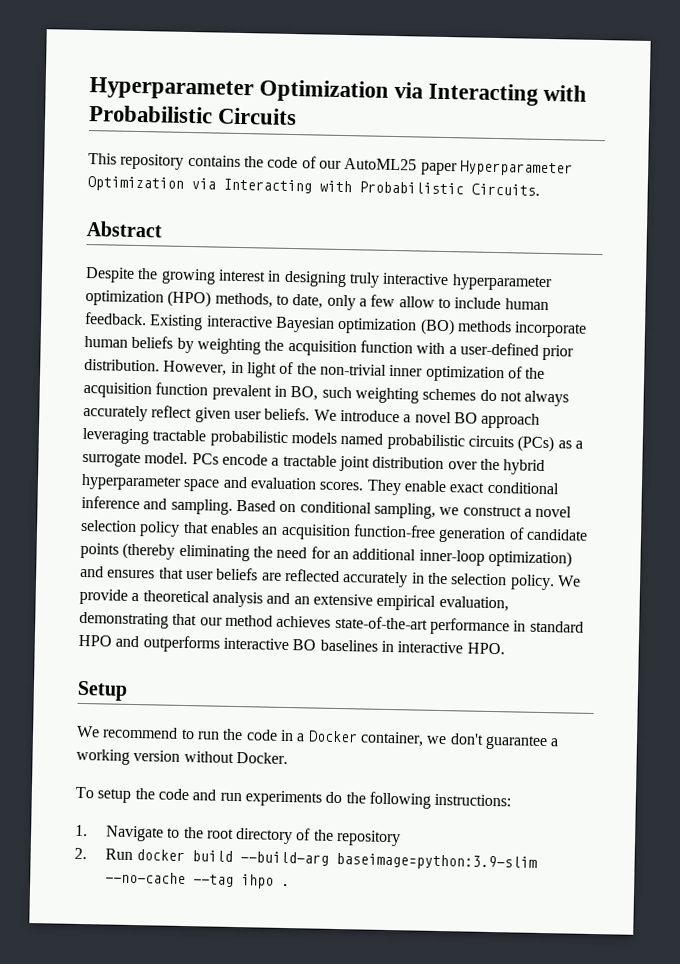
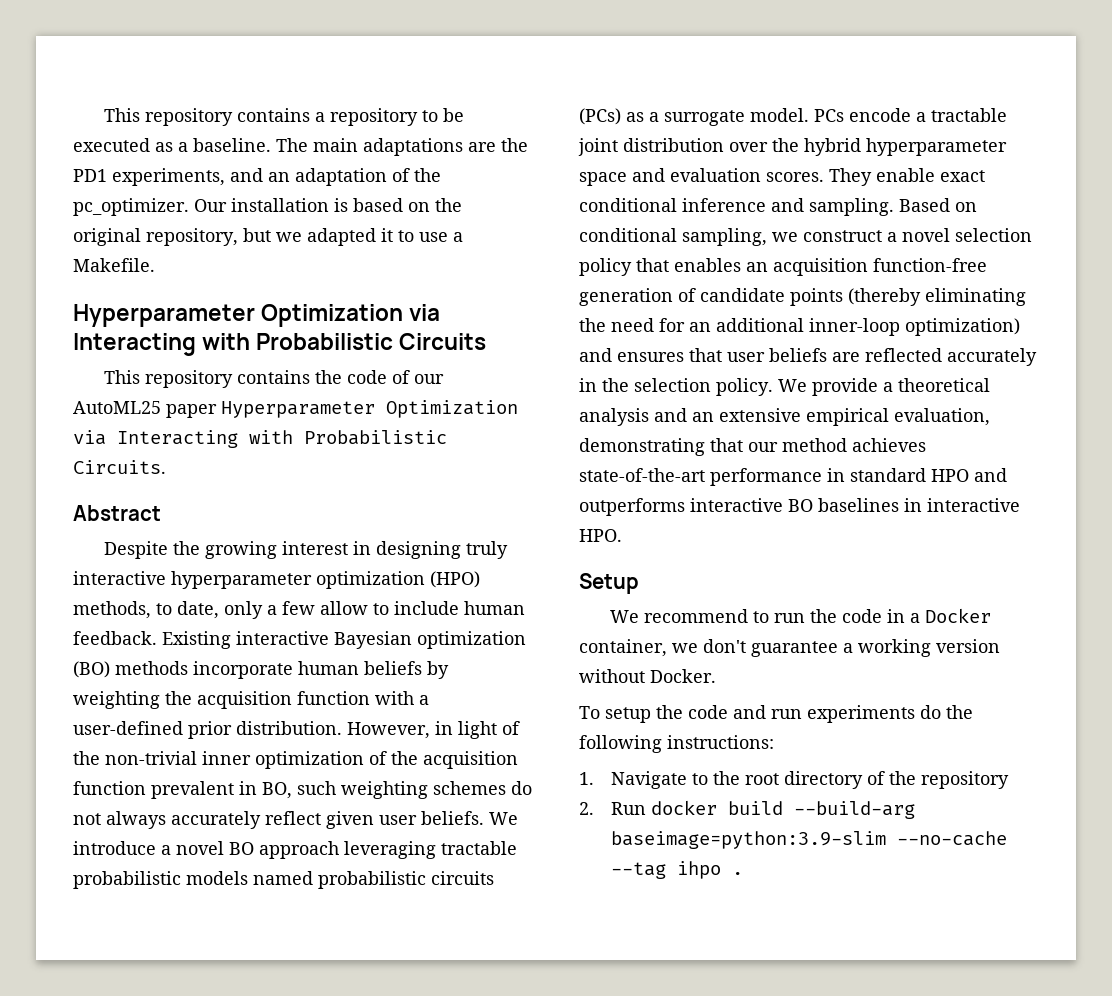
(89, 89) none -> [104,108,465,126] [73,138,528,156] [73,168,441,186] [73,198,462,216] [73,228,463,246] [73,258,155,272] This repository contains a repository to be executed as a baseline. The main adaptations are the PD1 experiments, and an adaptation of the pc_optimizer. Our installation is based on the original repository, but we adapted it to use a Makefile. //

